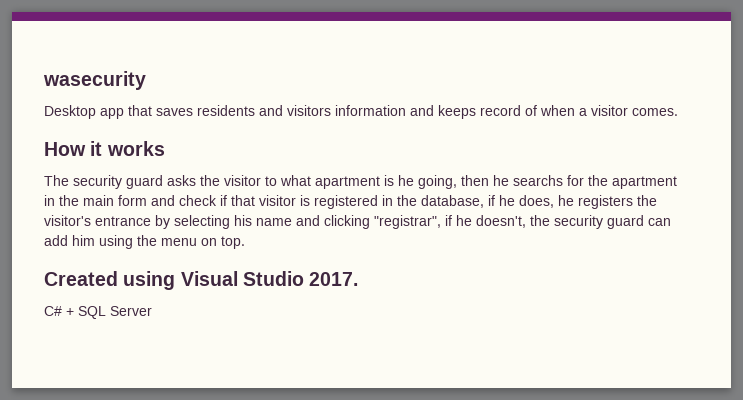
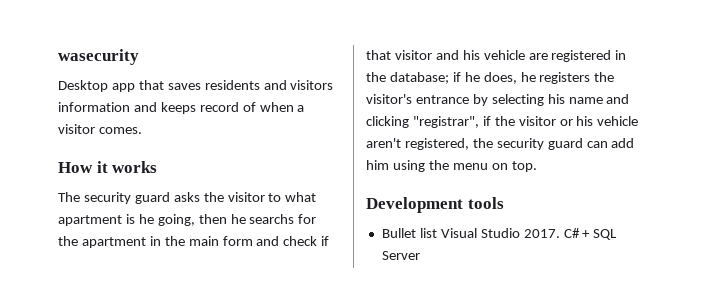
[300,195,310,206] is -> [435,50,548,60] and his vehicle are
[421,195,484,208] database, -> [389,72,449,84] database;
[456,215,526,228] he doesn't, -> [494,116,639,126] [366,138,469,150] the visitor or his vehicle aren't registered,
[44,271,176,290] Created using -> [366,197,504,213] [381,228,437,238] Development tools // Bullet list
(359, 279) // -> (560, 233) none

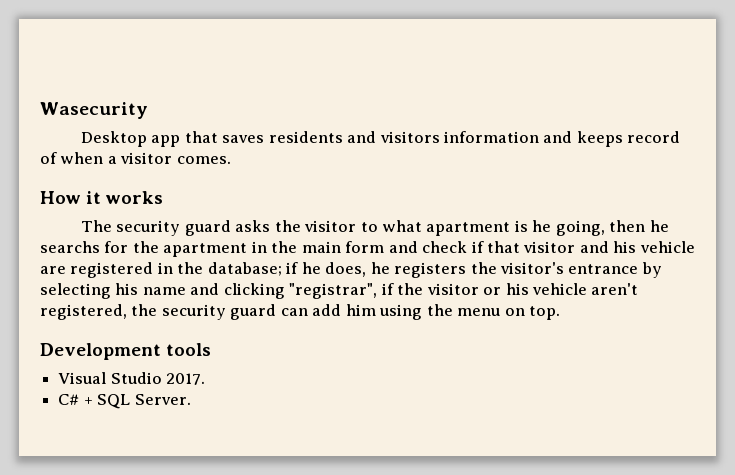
[58,49,139,65] wasecurity -> [40,102,148,119] Wasecurity
[381,228,437,238] Bullet list -> (212, 349) none
(560, 233) none -> (206, 379) //
[381,251,420,260] Server -> [134,394,191,405] Server.

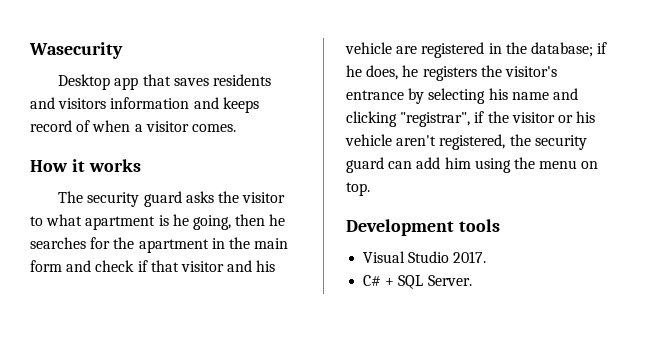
[40,241,100,253] searchs -> [30,237,86,249] searches

